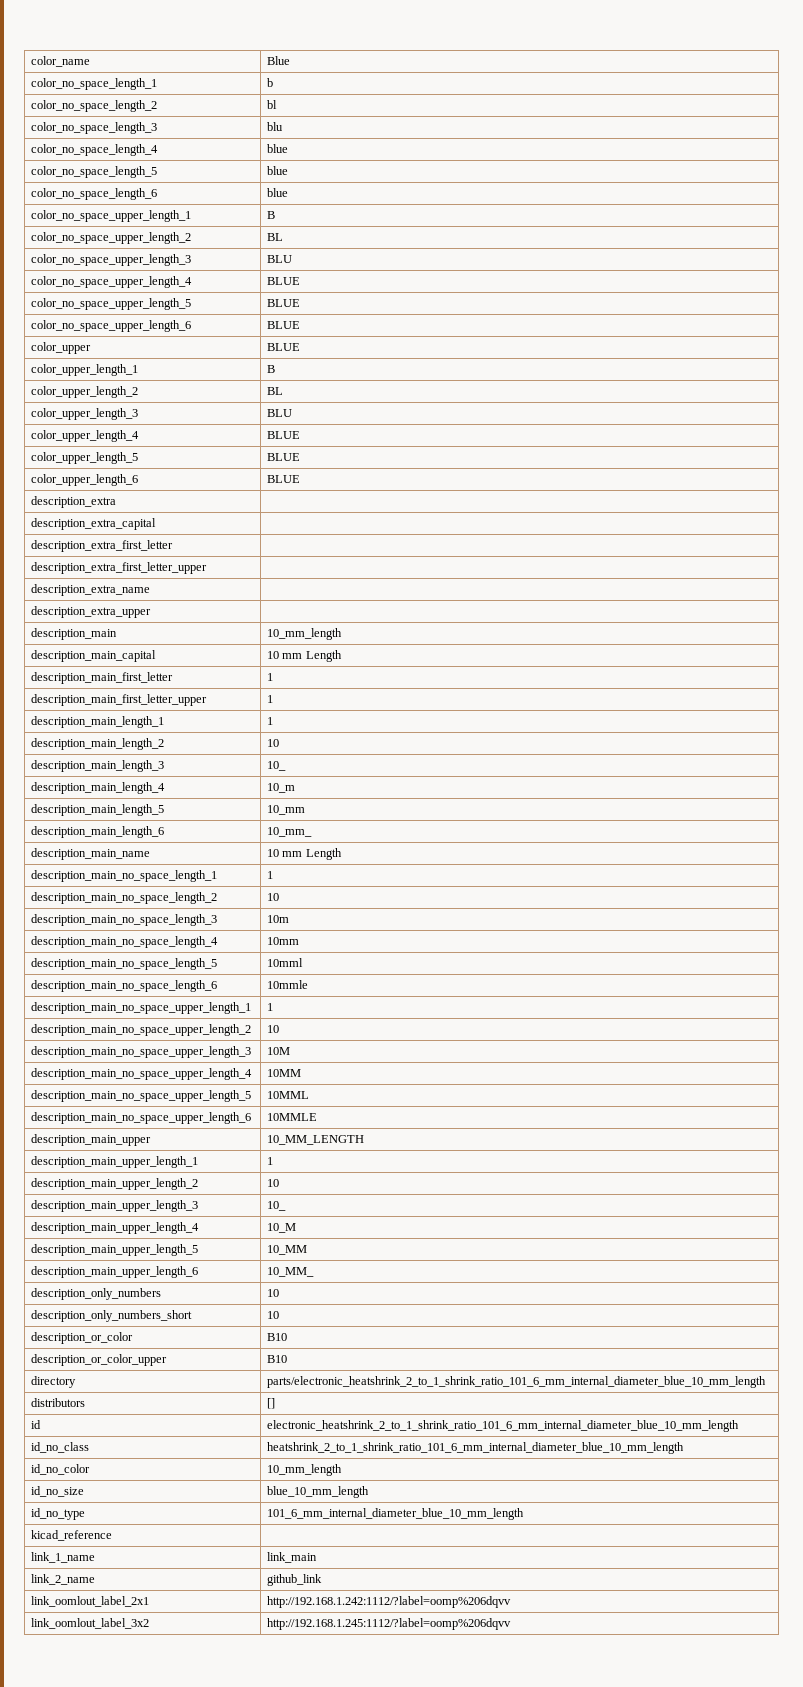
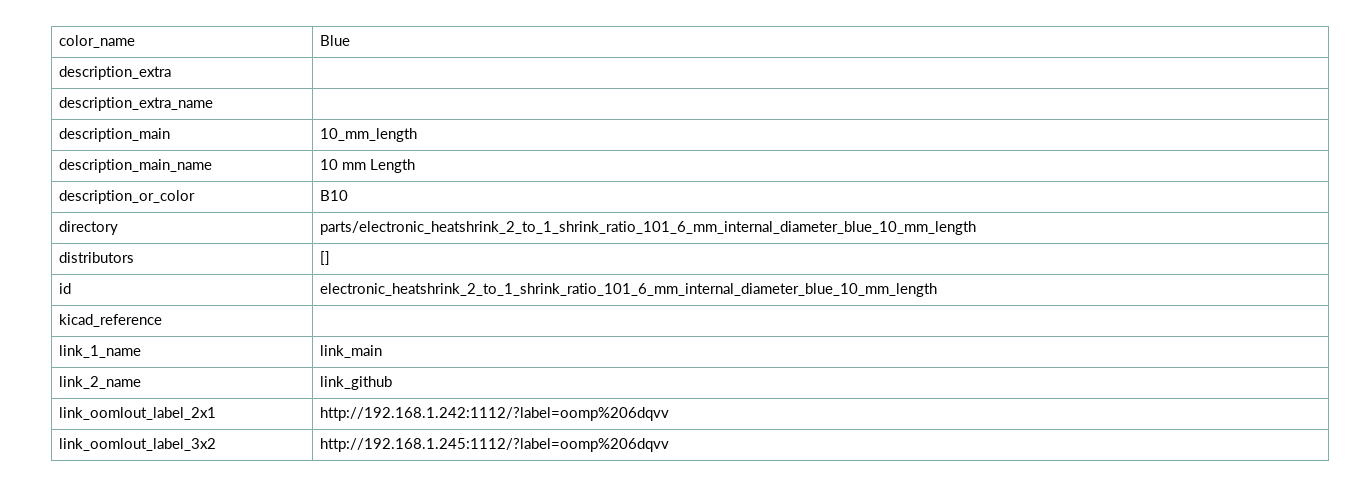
[31,78,158,90] [267,78,274,87] [31,100,158,112] [267,100,278,109] [31,122,158,134] [267,122,284,131] [31,144,159,156] [267,144,289,153] [31,166,158,178] [267,166,289,175] [31,188,158,200] [267,188,289,197] [31,210,192,222] [267,211,276,219] [31,232,192,244] [267,233,284,241] [31,254,192,266] [267,255,293,263] [31,276,193,288] [267,277,301,285] [31,298,192,310] [267,299,301,307] [31,320,192,332] [267,321,301,329] [31,342,92,354] [267,343,301,351] [31,364,139,376] [267,365,276,373] [31,386,139,398] [267,387,284,395] [31,408,139,420] [267,409,293,417] [31,430,140,442] [267,431,301,439] [31,452,139,464] [267,453,301,461] [31,474,139,486] [267,475,301,483] [31,496,117,508] [31,518,157,530] [31,540,174,552] [31,562,208,574] color_no_space_length_1 | b // color_no_space_length_2 | bl // color_no_space_length_3 | blu // color_no_space_length_4 | blue // color_no_space_length_5 | blue // color_no_space_length_6 | blue // color_no_space_upper_length_1 | B // color_no_space_upper_length_2 | BL // color_no_space_upper_length_3 | BLU // color_no_space_upper_length_4 | BLUE // color_no_space_upper_length_5 | BLUE // color_no_space_upper_length_6 | BLUE // color_upper | BLUE // color_upper_length_1 | B // color_upper_length_2 | BL // color_upper_length_3 | BLU // color_upper_length_4 | BLUE // color_upper_length_5 | BLUE // color_upper_length_6 | BLUE // description_extra | // description_extra_capital | // description_extra_first_letter | // description_extra_first_letter_upper -> [58,66,171,80] description_extra
[31,606,152,618] // description_extra_upper | -> (213, 104) none
[31,650,157,662] [267,650,342,662] [31,672,174,684] [267,673,274,681] [31,694,208,706] [267,695,274,703] [31,716,165,728] [267,717,274,725] [31,738,165,750] [267,739,280,747] [31,760,165,772] [267,761,287,771] [31,782,166,794] [267,783,296,793] [31,804,165,816] [267,805,306,815] [31,826,165,838] [267,827,313,837] [31,848,151,860] [267,848,342,860] [31,870,218,882] [267,871,274,879] [31,892,218,904] [267,893,280,901] [31,914,218,926] [267,915,290,923] [31,936,219,948] [267,937,300,945] [31,958,218,970] [267,958,304,967] [31,980,218,992] [267,980,309,989] [31,1002,252,1014] [267,1003,274,1011] [31,1024,252,1036] [267,1025,280,1033] [31,1046,252,1058] [267,1047,291,1055] [31,1068,253,1080] [267,1069,302,1077] [31,1090,252,1102] [267,1091,310,1099] [31,1112,252,1124] [267,1113,318,1121] [31,1134,152,1146] [267,1135,365,1145] [31,1156,199,1168] [267,1157,274,1165] [31,1178,199,1190] [267,1179,280,1187] [31,1200,199,1212] [267,1201,287,1211] [31,1222,200,1234] [267,1223,297,1233] [31,1244,199,1256] [267,1245,308,1255] [31,1266,199,1278] [267,1267,315,1277] [31,1288,162,1300] [267,1289,280,1297] [31,1310,193,1322] [267,1311,280,1319] description_main_capital | 10 mm Length // description_main_first_letter | 1 // description_main_first_letter_upper | 1 // description_main_length_1 | 1 // description_main_length_2 | 10 // description_main_length_3 | 10_ // description_main_length_4 | 10_m // description_main_length_5 | 10_mm // description_main_length_6 | 10_mm_ // description_main_name | 10 mm Length // description_main_no_space_length_1 | 1 // description_main_no_space_length_2 | 10 // description_main_no_space_length_3 | 10m // description_main_no_space_length_4 | 10mm // description_main_no_space_length_5 | 10mml // description_main_no_space_length_6 | 10mmle // description_main_no_space_upper_length_1 | 1 // description_main_no_space_upper_length_2 | 10 // description_main_no_space_upper_length_3 | 10M // description_main_no_space_upper_length_4 | 10MM // description_main_no_space_upper_length_5 | 10MML // description_main_no_space_upper_length_6 | 10MMLE // description_main_upper | 10_MM_LENGTH // description_main_upper_length_1 | 1 // description_main_upper_length_2 | 10 // description_main_upper_length_3 | 10_ // description_main_upper_length_4 | 10_M // description_main_upper_length_5 | 10_MM // description_main_upper_length_6 | 10_MM_ // description_only_numbers | 10 // description_only_numbers_short | 10 -> [58,159,212,173] [319,159,415,173] description_main_name | 10 mm Length
[31,1354,168,1366] [267,1355,288,1363] // description_or_color_upper | B10 -> (348, 195) none
[31,1442,90,1453] [267,1442,685,1454] [31,1464,91,1475] [267,1464,343,1476] [31,1486,85,1497] [267,1486,370,1498] [31,1508,86,1520] [267,1508,525,1520] // id_no_class | heatshrink_2_to_1_shrink_ratio_101_6_mm_internal_diameter_blue_10_mm_length // id_no_color | 10_mm_length // id_no_size | blue_10_mm_length // id_no_type | 101_6_mm_internal_diameter_blue_10_mm_length -> (937, 290) none
[267,1574,323,1586] github_link -> [319,376,392,390] link_github

